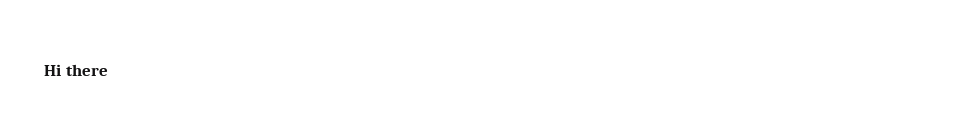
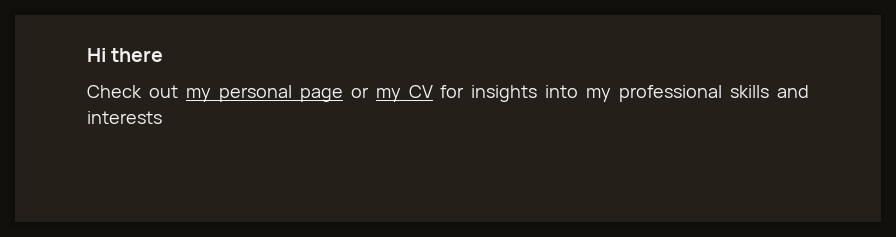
(108, 70) none -> [87,85,810,102] [87,111,162,124] // Check out my personal page or my CV for insights into my professional skills and interests

